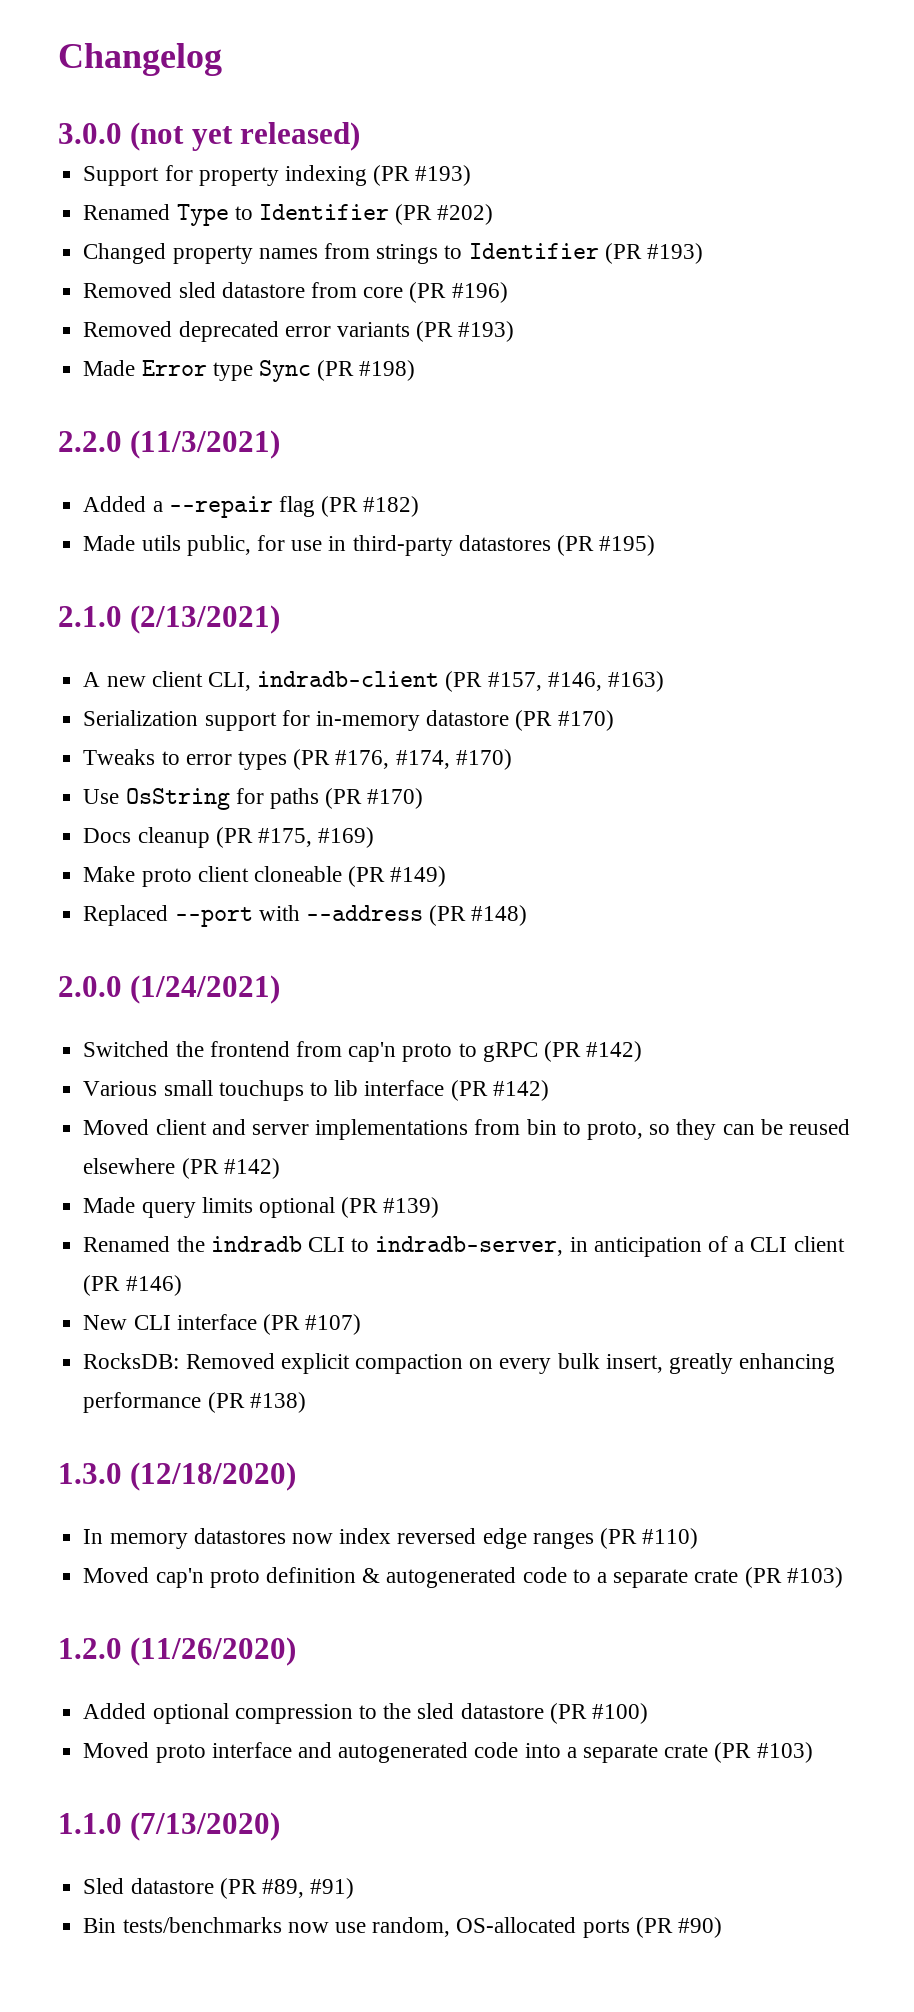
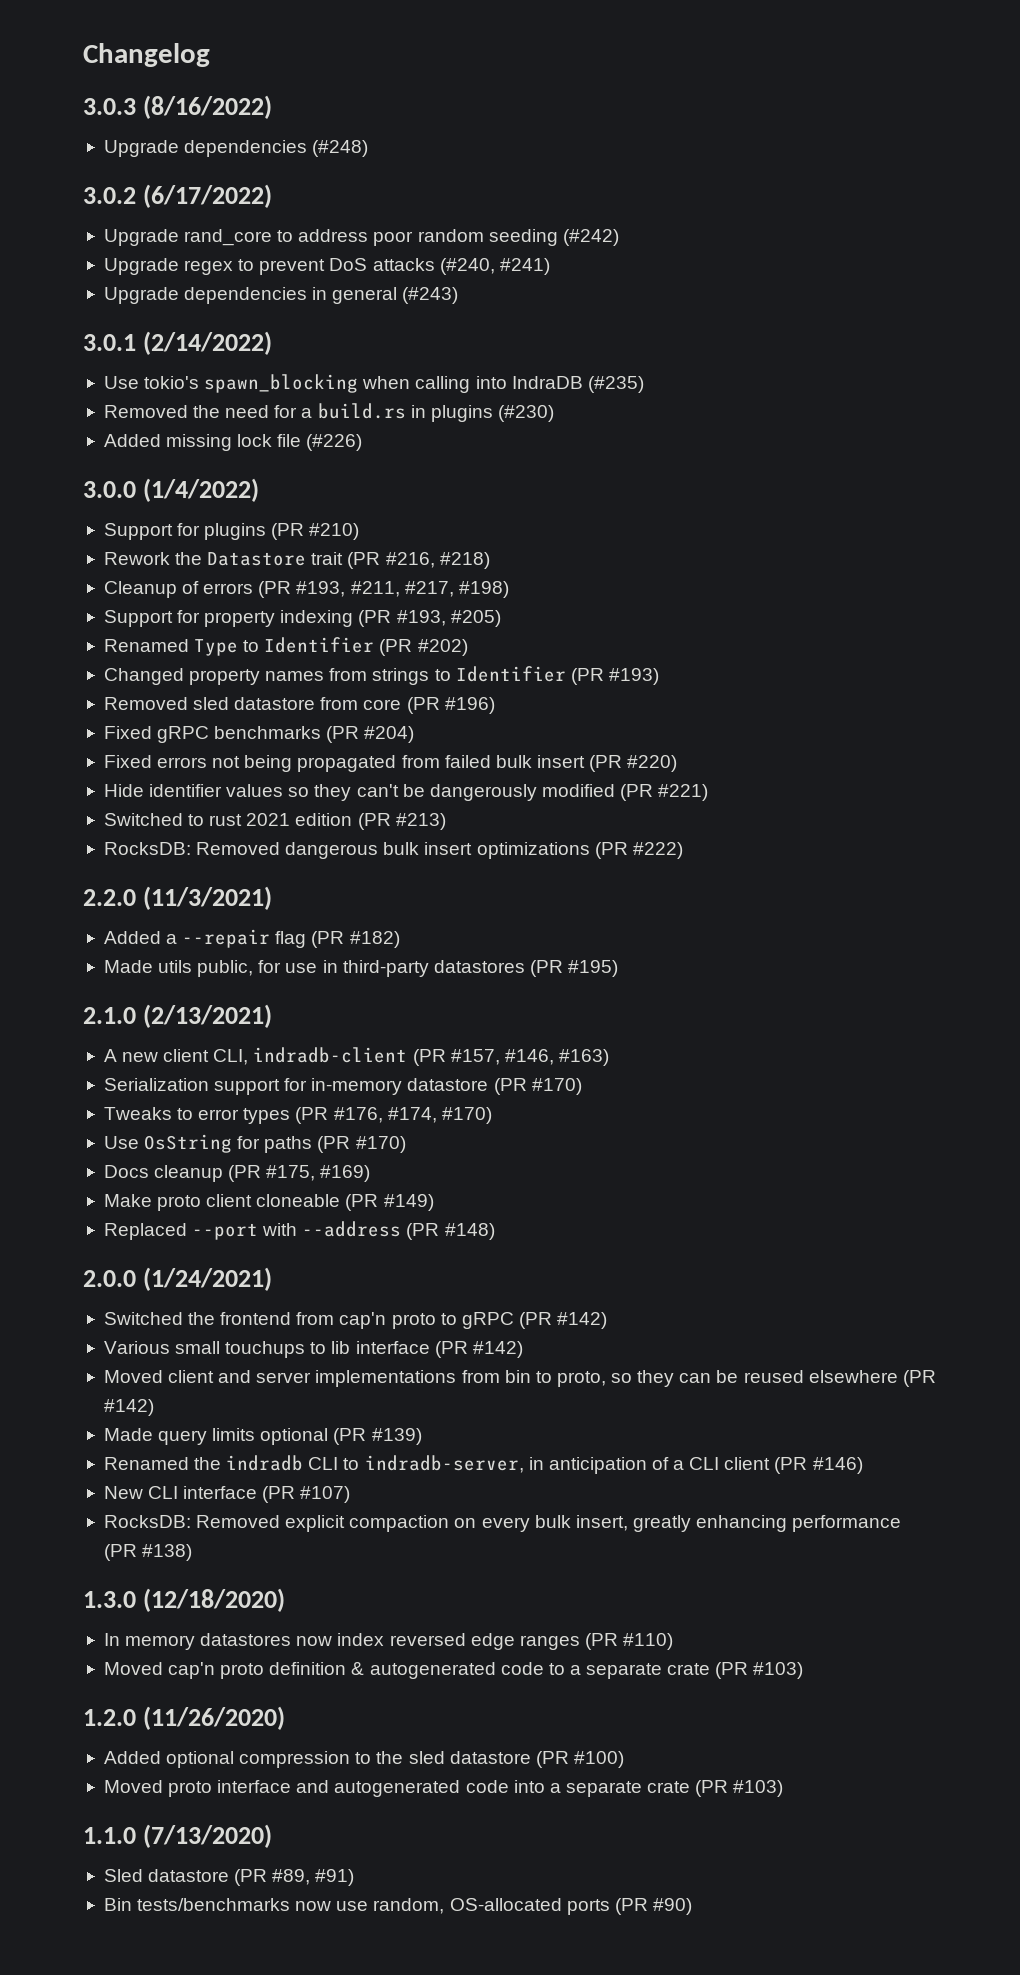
[58,122,361,151] 3.0.0 (not yet released) -> [83,95,272,119] [103,140,369,157] [83,184,272,208] [103,229,619,246] [103,258,550,275] [103,287,459,304] [83,331,272,355] [103,374,644,393] [103,403,554,422] [103,434,363,451] [83,478,259,502] [103,523,360,540] [103,552,490,569] [103,581,509,598] 3.0.3 (8/16/2022) // Upgrade dependencies (#248) // 3.0.2 (6/17/2022) // Upgrade rand_core to address poor random seeding (#242) // Upgrade regex to prevent DoS attacks (#240, #241) // Upgrade dependencies in general (#243) // 3.0.1 (2/14/2022) // Use tokio's spawn_blocking when calling into IndraDB (#235) // Removed the need for a build.rs in plugins (#230) // Added missing lock file (#226) // 3.0.0 (1/4/2022) // Support for plugins (PR #210) // Rework the Datastore trait (PR #216, #218) // Cleanup of errors (PR #193, #211, #217, #198)
[415,165,472,186] #193) -> [396,610,501,627] #193, #205)
[83,321,515,342] [83,360,416,382] Removed deprecated error variants (PR #193) // Made Error type Sync (PR #198) -> [103,726,415,743] [103,755,678,772] [103,784,709,801] [103,813,446,830] [103,842,683,859] Fixed gRPC benchmarks (PR #204) // Fixed errors not being propagated from failed bulk insert (PR #220) // Hide identifier values so they can't be dangerously modified (PR #221) // Switched to rust 2021 edition (PR #213) // RocksDB: Removed dangerous bulk insert optimizations (PR #222)

